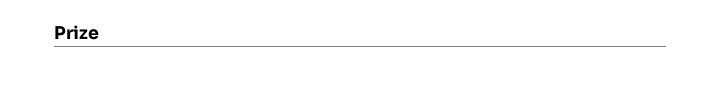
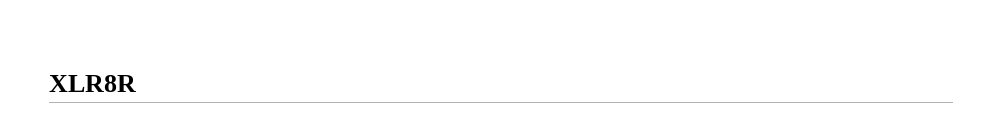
[54,25,99,40] Prize -> [49,75,136,92] XLR8R

